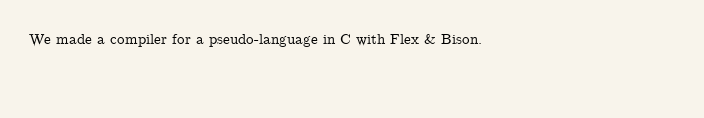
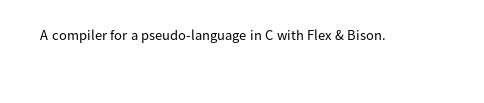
[29,34,105,47] We made a -> [40,30,48,40] A

